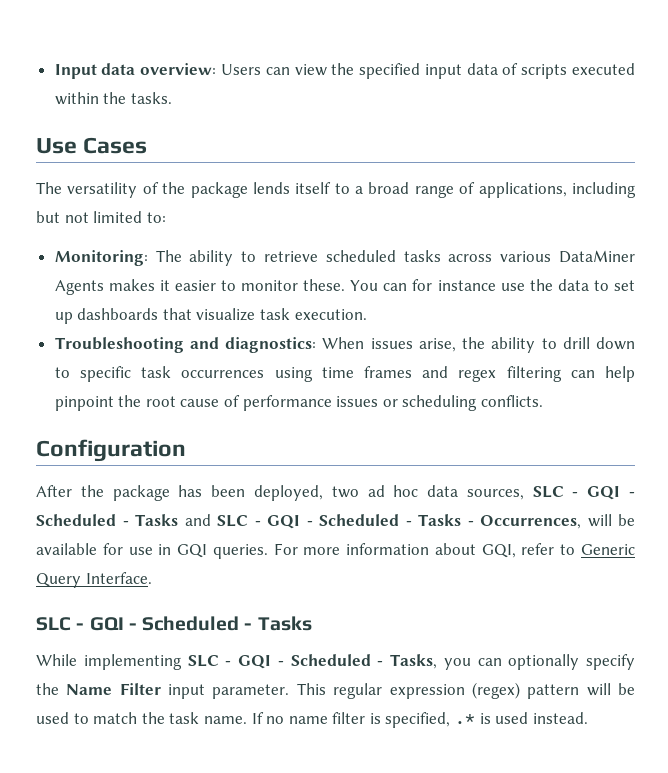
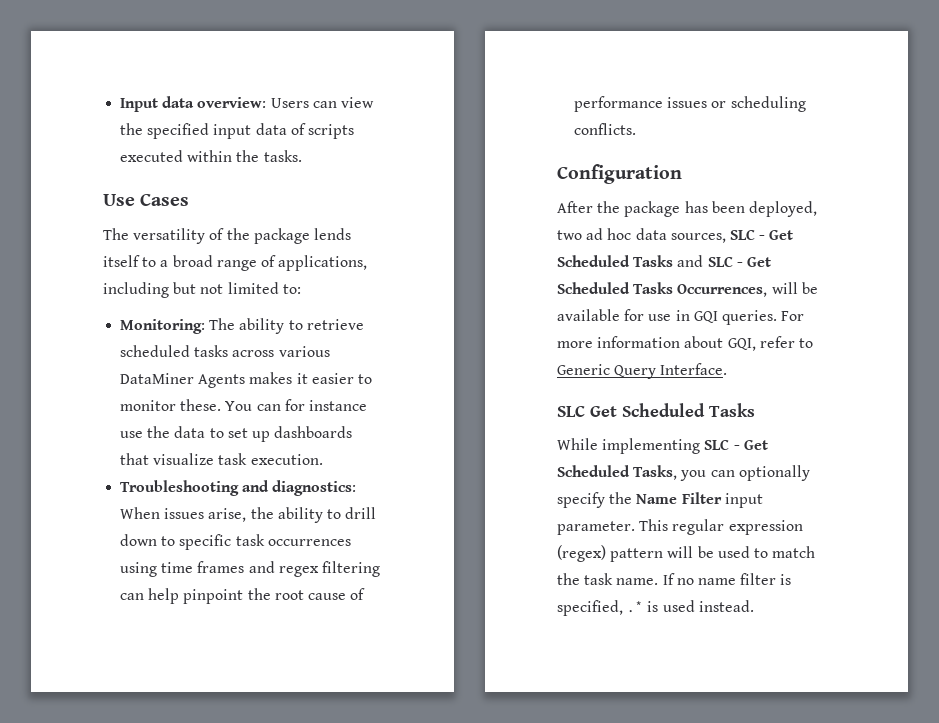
[587,486,636,500] [36,514,474,529] GQI - Scheduled - Tasks and SLC - GQI - Scheduled - Tasks - -> [769,230,794,240] [557,255,771,267] [557,282,674,294] Get Scheduled Tasks and SLC - Get Scheduled Tasks
[76,616,253,631] - GQI - Scheduled - -> [590,403,705,417] Get Scheduled
[238,654,384,669] GQI - Scheduled - -> [743,440,768,450] [557,465,630,477] Get Scheduled

